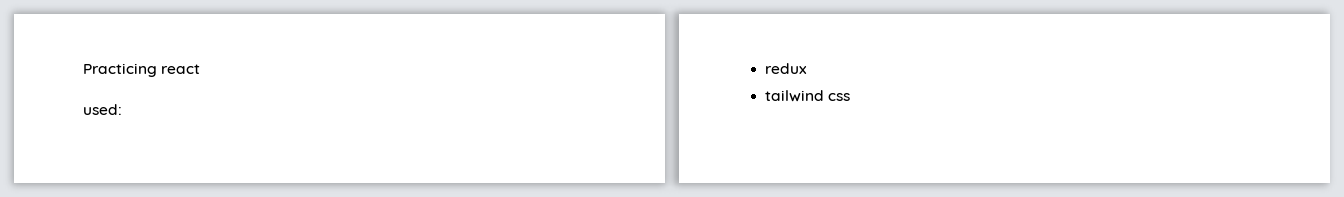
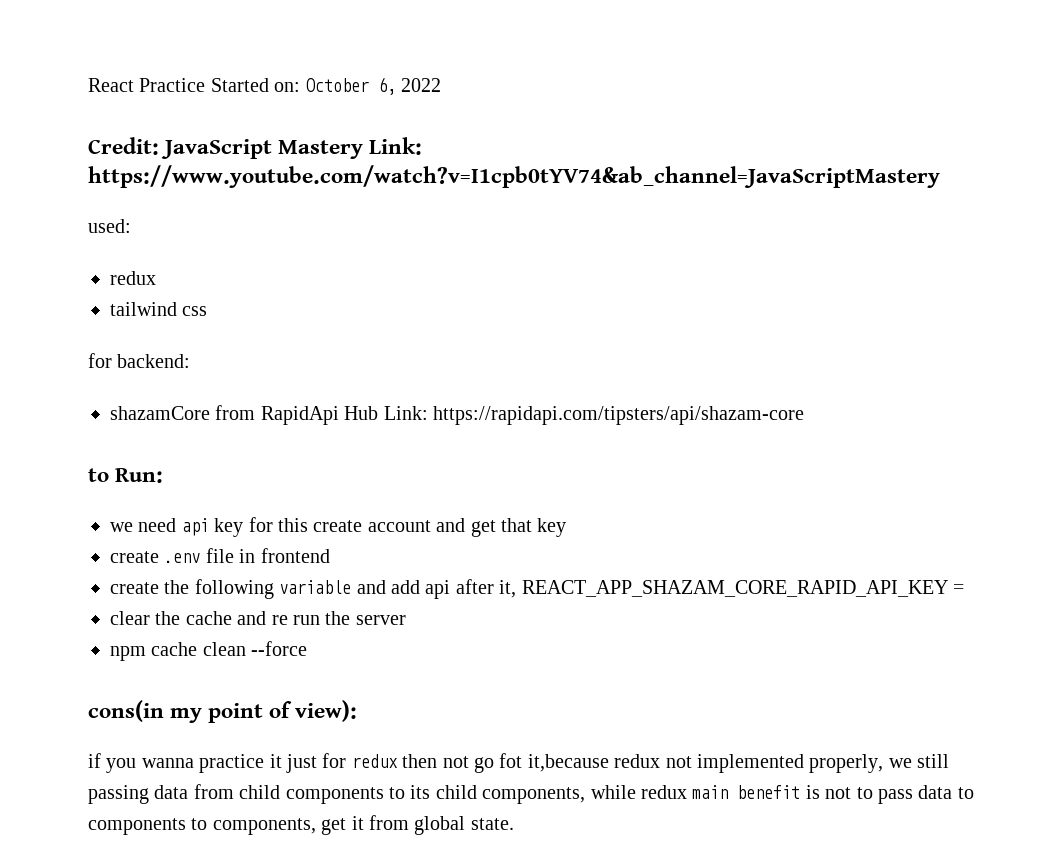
[83,63,201,77] [83,104,122,115] [765,63,808,74] [765,90,851,102] Practicing react // used: // redux // tailwind css -> [88,77,441,95] [88,137,423,159] [88,165,940,188] [88,219,131,233] [110,271,156,285] [110,302,208,316] [88,353,191,368] [110,405,804,425] [88,468,164,483] [110,517,567,537] [110,548,330,563] [110,579,964,599] [110,611,406,625] [110,641,308,661] [88,700,358,723] [88,753,950,773] [88,784,974,804] [88,815,514,835] React Practice Started on: October 6, 2022 // Credit: JavaScript Mastery Link: https://www.youtube.com/watch?v=I1cpb0tYV74&ab_channel=JavaScriptMastery // used: // redux // tailwind css // for backend: // shazamCore from RapidApi Hub Link: https://rapidapi.com/tipsters/api/shazam-core // to Run: // we need api key for this create account and get that key // create .env file in frontend // create the following variable and add api after it, REACT_APP_SHAZAM_CORE_RAPID_API_KEY = // clear the cache and re run the server // npm cache clean --force // cons(in my point of view): // if you wanna practice it just for redux then not go fot it,because redux not implemented properly, we still passing data from child components to its child components, while redux main benefit is not to pass data to components to components, get it from global state.

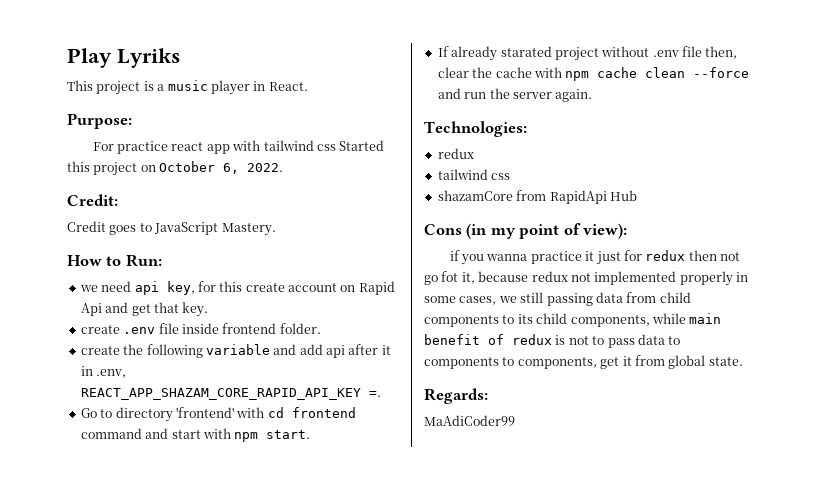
[88,78,301,92] React Practice Started on: -> [67,48,180,68] [67,80,308,95] [67,113,132,129] [92,140,385,154] [67,161,156,176] Play Lyriks // This project is a music player in React. // Purpose: // For practice react app with tailwind css Started this project on
[401,78,441,92] 2022 -> [247,163,284,172] 2022.
[161,137,423,159] [88,165,940,188] [88,219,131,233] [110,271,156,285] [110,302,208,316] [88,353,191,368] [110,405,804,425] JavaScript Mastery Link: https://www.youtube.com/watch?v=I1cpb0tYV74&ab_channel=JavaScriptMastery // used: // redux // tailwind css // for backend: // shazamCore from RapidApi Hub Link: https://rapidapi.com/tipsters/api/shazam-core // -> [67,221,276,236] [67,255,102,266] // Credit goes to JavaScript Mastery. // How
[214,518,244,537] key -> [166,281,195,295] key,
(431, 526) none -> [340,281,395,295] [80,303,102,316] on Rapid Api
[537,518,567,537] key -> [182,302,209,317] key.
[239,548,330,563] in frontend -> [181,323,321,334] inside frontend folder.
[499,580,964,598] [110,611,406,625] [110,641,308,661] [88,700,164,722] it, REACT_APP_SHAZAM_CORE_RAPID_API_KEY = // clear the cache and re run the server // npm cache clean --force // cons(in -> [381,345,391,355] [80,366,127,378] [80,388,381,400] [80,407,356,422] [80,428,311,442] [437,46,738,61] [437,67,750,81] [437,88,593,102] [424,121,527,137] [437,148,474,159] [437,169,511,180] [437,190,637,204] [424,223,488,239] it in .env, REACT_APP_SHAZAM_CORE_RAPID_API_KEY =. // Go to directory 'frontend' with cd frontend command and start with npm start. // If already starated project without .env file then, clear the cache with npm cache clean --force and run the server again. // Technologies: // redux // tailwind css // shazamCore from RapidApi Hub // Cons (in
[527,754,609,772] it,because -> [461,271,529,284] it, because
[809,754,884,773] properly, -> [679,271,748,286] [424,296,497,305] properly in some cases,
[640,785,687,799] redux -> (686, 318) none
(801, 792) none -> [488,334,552,345] of redux
(514, 824) none -> [424,388,488,404] [424,415,515,426] // Regards: // MaAdiCoder99

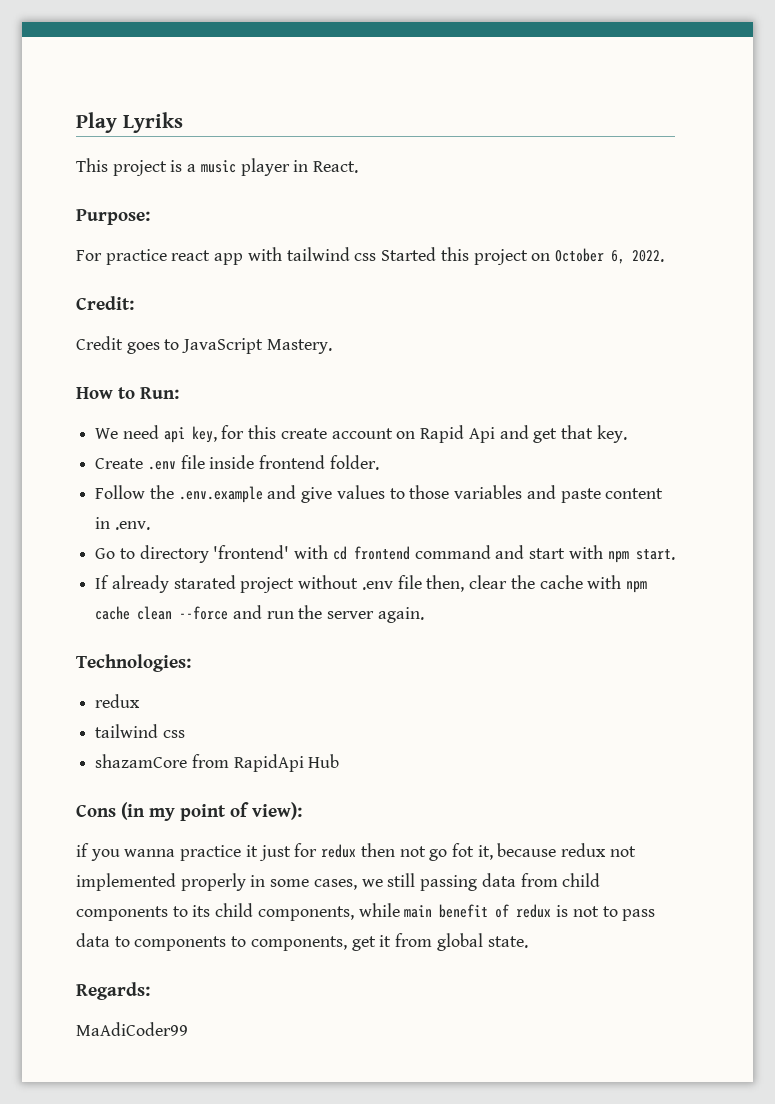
[79,285,98,292] we -> [95,428,119,439] We
[80,325,120,334] create -> [95,458,144,469] Create
[80,344,391,358] [80,366,127,378] [80,388,381,400] create the following variable and add api after it in .env, REACT_APP_SHAZAM_CORE_RAPID_API_KEY =. -> [95,485,664,503] [95,517,150,530] Follow the .env.example and give values to those variables and paste content in .env.

